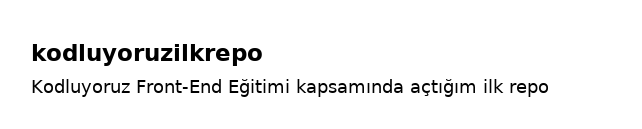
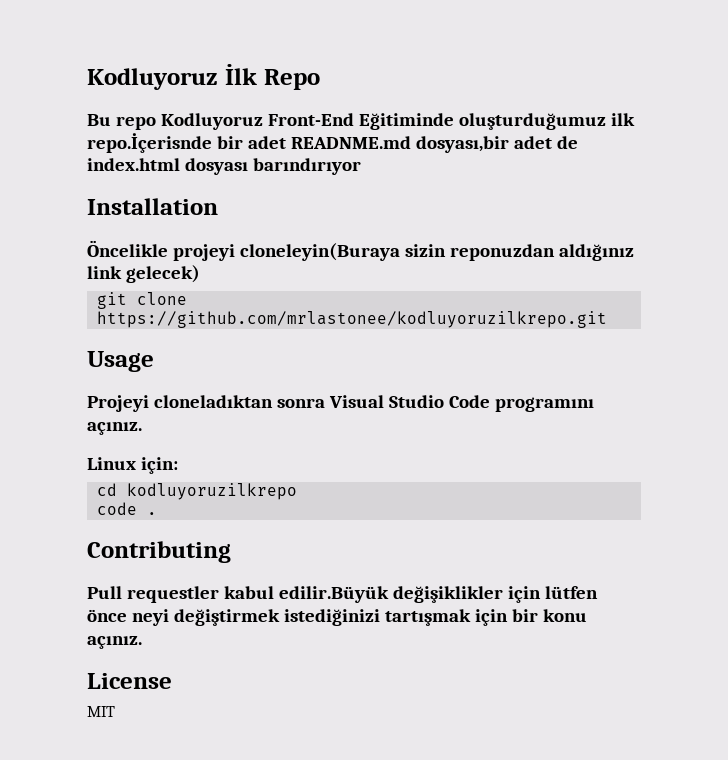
[31,44,263,66] [31,79,549,97] kodluyoruzilkrepo // Kodluyoruz Front-End Eğitimi kapsamında açtığım ilk repo -> [87,64,320,90] [87,113,635,130] [87,133,578,153] [87,158,361,175] [87,198,218,215] [87,240,634,261] [87,265,200,283] [96,292,187,309] [96,311,607,328] [87,351,154,372] [87,395,594,412] [87,422,142,435] [87,457,178,474] [96,483,297,500] [96,502,157,515] [87,541,231,563] [87,586,598,603] [87,609,587,626] [87,636,142,649] [87,673,172,689] [87,706,115,717] Kodluyoruz İlk Repo // Bu repo Kodluyoruz Front-End Eğitiminde oluşturduğumuz ilk repo.İçerisnde bir adet READNME.md dosyası,bir adet de index.html dosyası barındırıyor // Installation // Öncelikle projeyi cloneleyin(Buraya sizin reponuzdan aldığınız link gelecek) // git clone https://github.com/mrlastonee/kodluyoruzilkrepo.git // Usage // Projeyi cloneladıktan sonra Visual Studio Code programını açınız. // Linux için: // cd kodluyoruzilkrepo // code . // Contributing // Pull requestler kabul edilir.Büyük değişiklikler için lütfen önce neyi değiştirmek istediğinizi tartışmak için bir konu açınız. // License // MIT

